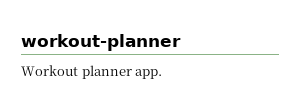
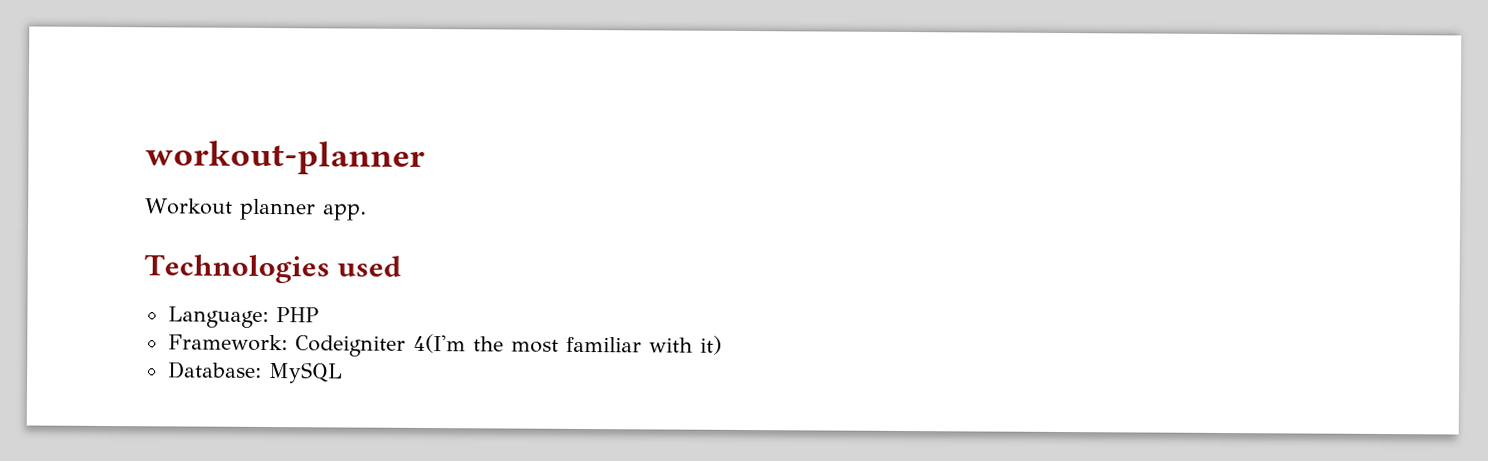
(163, 74) none -> [144,254,402,284] [167,306,319,329] [167,333,722,357] [167,361,343,384] // Technologies used // Language: PHP // Framework: Codeigniter 4(I'm the most familiar with it) // Database: MySQL

